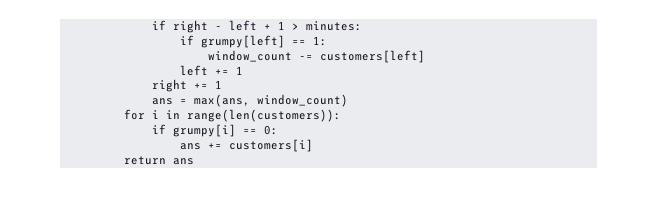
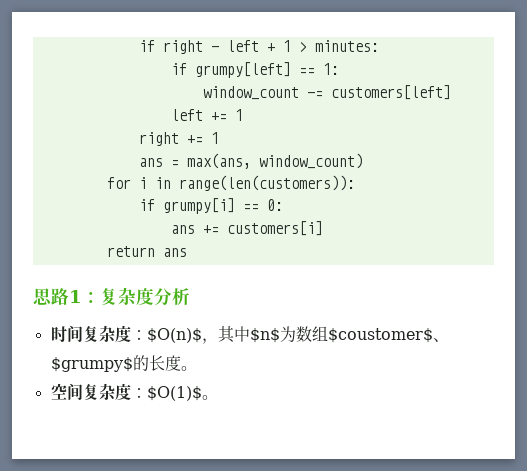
(194, 161) none -> [33,287,190,306] [50,325,449,344] [50,355,197,372] [50,383,218,401] // 思路1：复杂度分析 // 时间复杂度：$O(n)$，其中$n$为数组$coustomer$、$grumpy$的长度。 // 空间复杂度：$O(1)$。

